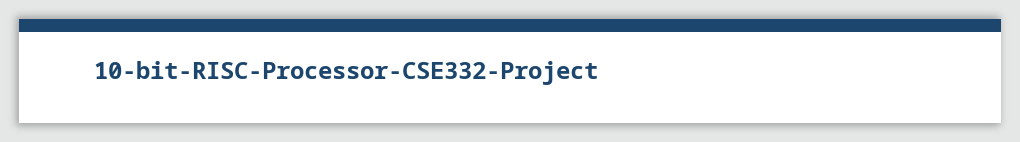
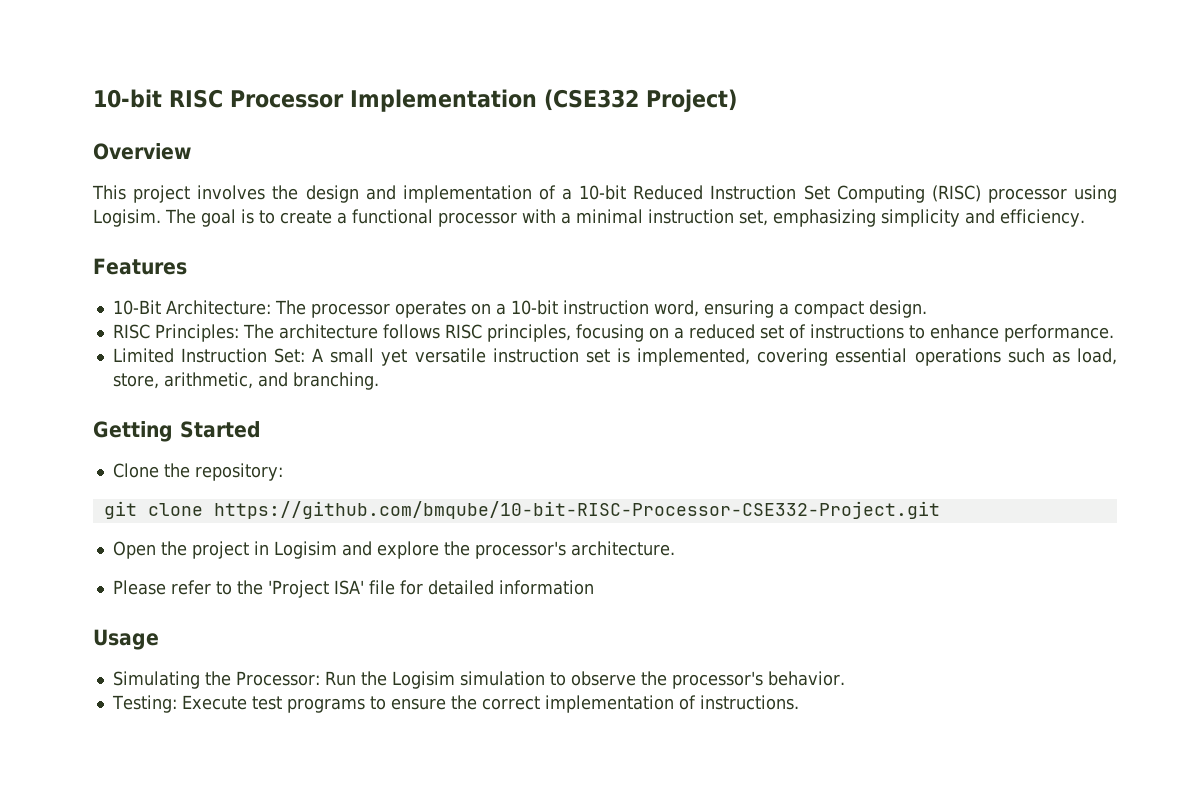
[94,61,598,85] 10-bit-RISC-Processor-CSE332-Project -> [93,89,737,112] [93,143,191,160] [92,185,1117,203] [93,209,1085,227] [93,258,187,275] [112,300,927,318] [112,324,1114,342] [112,348,1118,366] [112,372,379,390] [93,421,261,442] [112,463,283,481] [103,501,940,519] [112,541,675,559] [112,580,594,598] [93,629,159,650] [112,671,845,689] [111,695,799,713] 10-bit RISC Processor Implementation (CSE332 Project) // Overview // This project involves the design and implementation of a 10-bit Reduced Instruction Set Computing (RISC) processor using Logisim. The goal is to create a functional processor with a minimal instruction set, emphasizing simplicity and efficiency. // Features // 10-Bit Architecture: The processor operates on a 10-bit instruction word, ensuring a compact design. // RISC Principles: The architecture follows RISC principles, focusing on a reduced set of instructions to enhance performance. // Limited Instruction Set: A small yet versatile instruction set is implemented, covering essential operations such as load, store, arithmetic, and branching. // Getting Started // Clone the repository: // git clone https://github.com/bmqube/10-bit-RISC-Processor-CSE332-Project.git // Open the project in Logisim and explore the processor's architecture. // Please refer to the 'Project ISA' file for detailed information // Usage // Simulating the Processor: Run the Logisim simulation to observe the processor's behavior. // Testing: Execute test programs to ensure the correct implementation of instructions.

